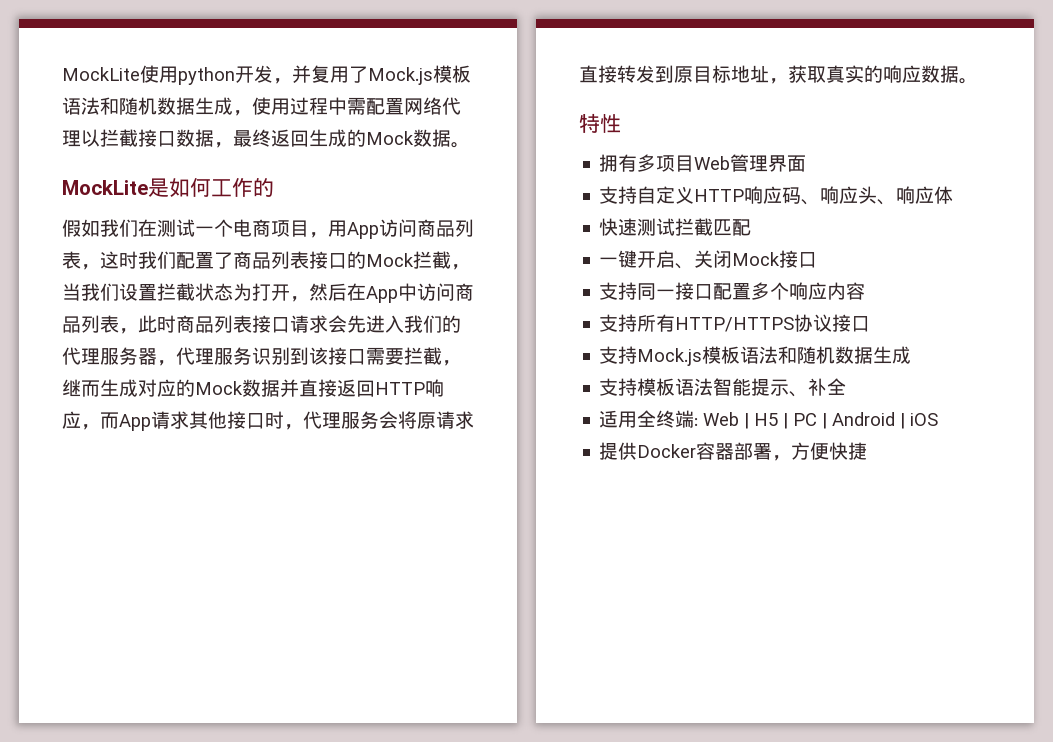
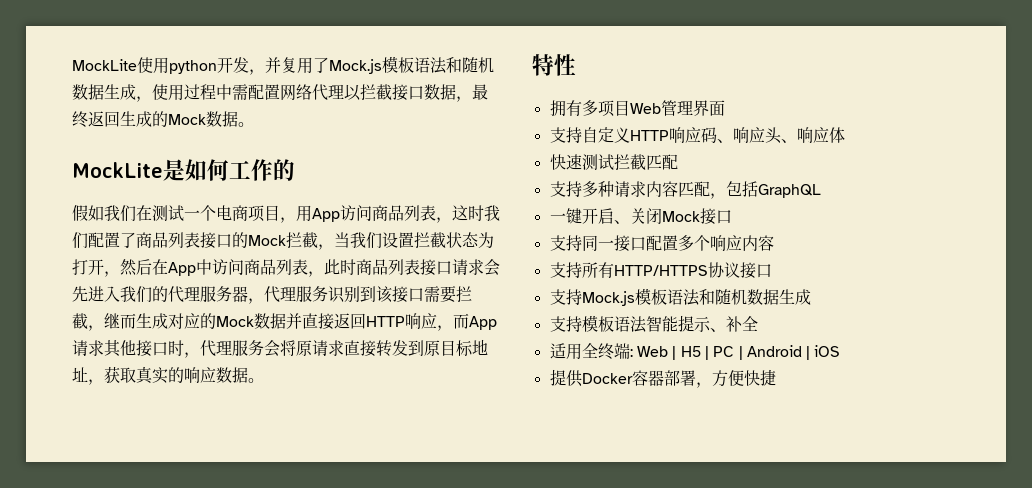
(752, 227) none -> [549,181,821,199] // 支持多种请求内容匹配，包括GraphQL

